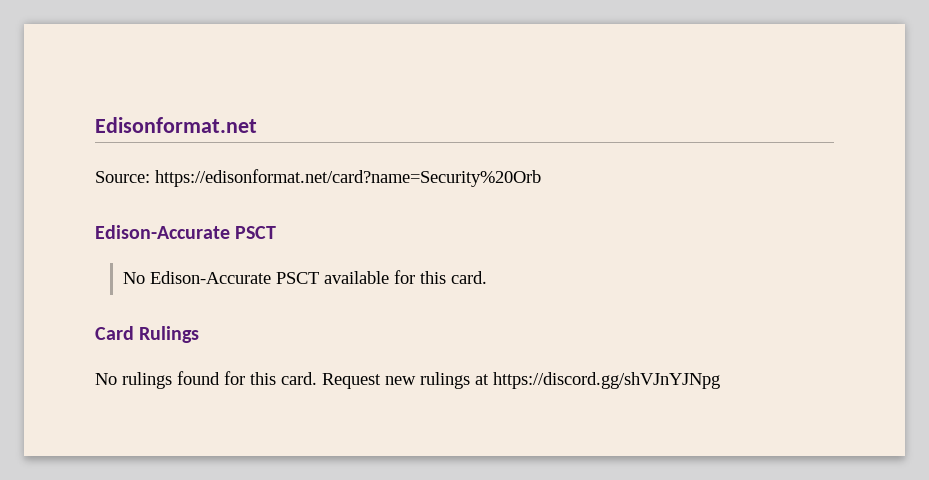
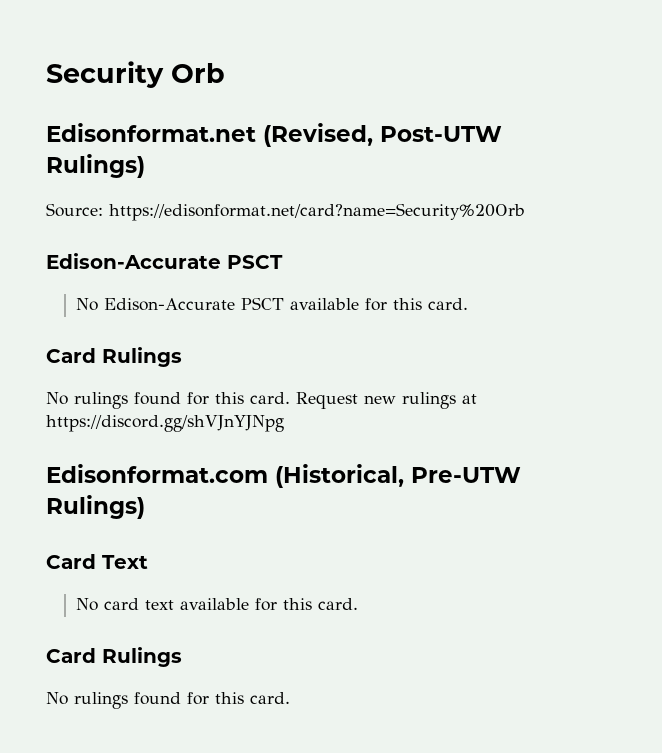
(95, 125) none -> [46,61,225,88] Security Orb //
(257, 125) none -> [263,123,502,147] [46,154,145,178] (Revised, Post-UTW Rulings)
(720, 380) none -> [46,464,521,488] [46,495,145,519] [46,554,148,569] [75,598,358,611] [46,647,182,667] [46,692,290,709] // Edisonformat.com (Historical, Pre-UTW Rulings) // Card Text // No card text available for this card. // Card Rulings // No rulings found for this card.

